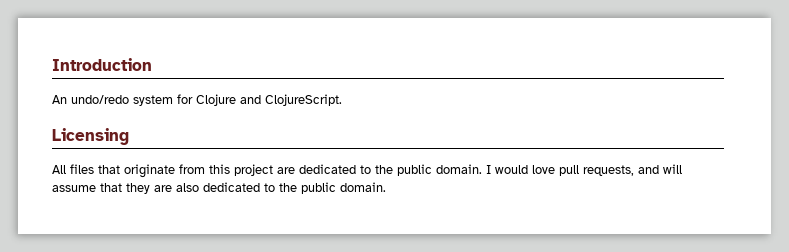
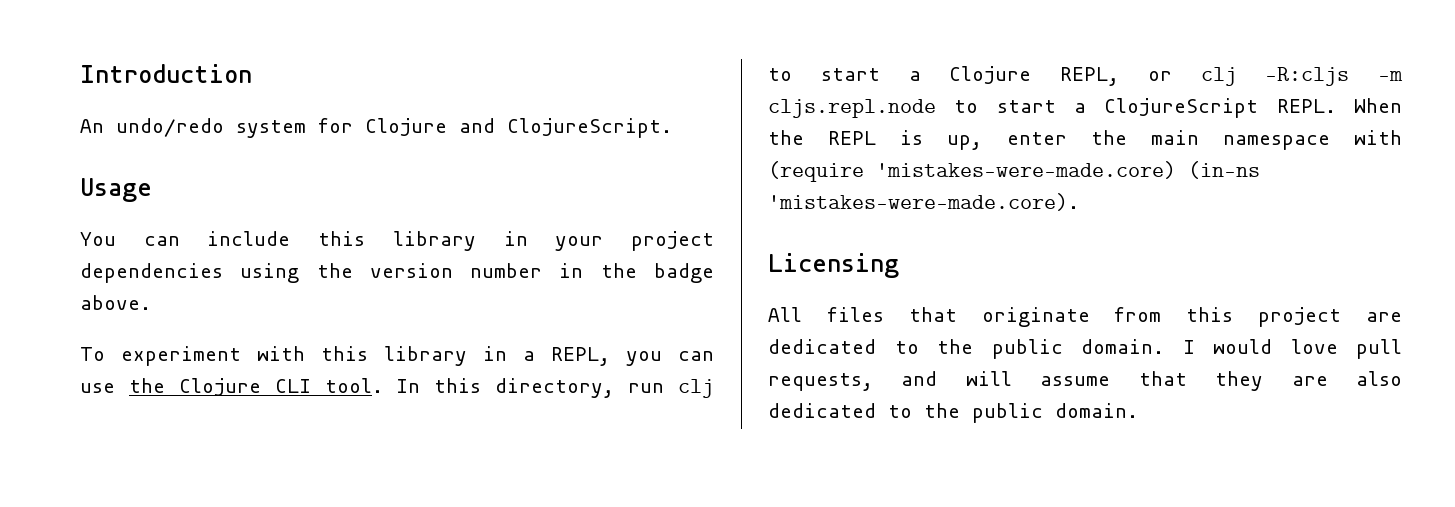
(342, 100) none -> [80,178,152,202] [80,231,714,251] [80,263,714,283] [80,295,151,310] [80,346,714,366] [80,378,715,398] [768,66,1403,86] [768,98,1402,118] [768,130,1402,150] [768,161,1260,182] [768,193,1079,211] // Usage // You can include this library in your project dependencies using the version number in the badge above. // To experiment with this library in a REPL, you can use the Clojure CLI tool. In this directory, run clj to start a Clojure REPL, or clj -R:cljs -m cljs.repl.node to start a ClojureScript REPL. When the REPL is up, enter the main namespace with (require 'mistakes-were-made.core) (in-ns 'mistakes-were-made.core).

